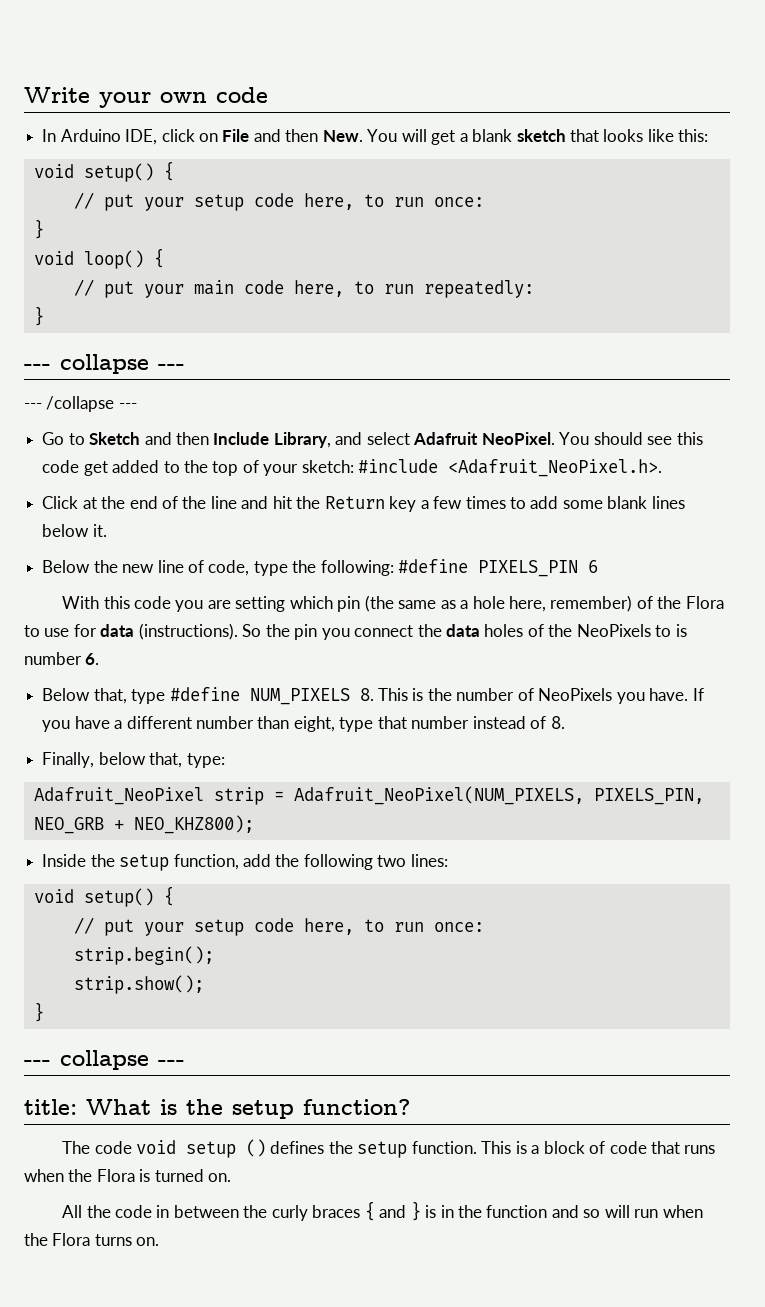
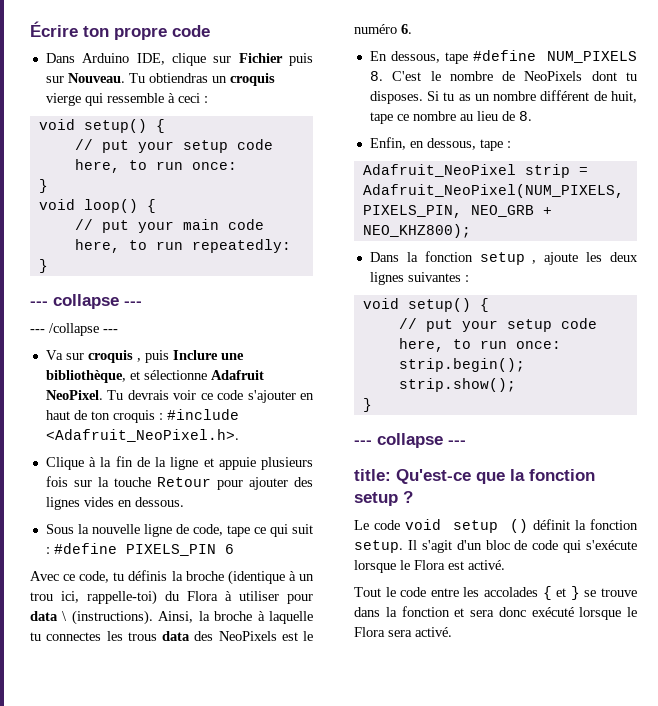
[24,87,207,108] Write your own -> [30,21,167,40] Écrire ton propre
[42,129,57,142] In -> [45,53,75,63] Dans
[161,129,709,145] click on File and then New. You will get a blank sketch that looks like this: -> [171,53,313,66] [45,73,275,86] [45,93,208,106] clique sur Fichier puis sur Nouveau. Tu obtiendras un croquis vierge qui ressemble à ceci :
[42,432,703,448] [42,459,663,477] [42,496,685,512] [42,524,107,537] [42,559,599,577] [62,595,724,612] [24,623,687,640] [24,652,100,665] [42,687,704,705] [42,716,565,732] [42,752,225,768] Go to Sketch and then Include Library, and select Adafruit NeoPixel. You should see this code get added to the top of your sketch: #include <Adafruit_NeoPixel.h>. // Click at the end of the line and hit the Return key a few times to add some blank lines below it. // Below the new line of code, type the following: #define PIXELS_PIN 6 // With this code you are setting which pin (the same as a hole here, remember) of the Flora to use for data (instructions). So the pin you connect the data holes of the NeoPixels to is number 6. // Below that, type #define NUM_PIXELS 8. This is the number of NeoPixels you have. If you have a different number than eight, type that number instead of 8. // Finally, below that, type: -> [45,350,244,363] [45,370,264,383] [45,390,314,403] [45,409,239,423] [45,429,239,442] [45,456,313,470] [45,476,313,490] [45,497,184,510] [45,524,314,537] [45,543,234,556] [30,570,314,585] [30,590,313,605] [30,610,313,625] [30,631,313,641] [354,24,412,34] [369,50,637,64] [369,71,637,81] [369,90,637,104] [369,111,532,124] [369,137,511,151] Va sur croquis , puis Inclure une bibliothèque, et sélectionne Adafruit NeoPixel. Tu devrais voir ce code s'ajouter en haut de ton croquis : #include <Adafruit_NeoPixel.h>. // Clique à la fin de la ligne et appuie plusieurs fois sur la touche Retour pour ajouter des lignes vides en dessous. // Sous la nouvelle ligne de code, tape ce qui suit : #define PIXELS_PIN 6 // Avec ce code, tu définis la broche (identique à un trou ici, rappelle-toi) du Flora à utiliser pour data \ (instructions). Ainsi, la broche à laquelle tu connectes les trous data des NeoPixels est le numéro 6. // En dessous, tape #define NUM_PIXELS 8. C'est le nombre de NeoPixels dont tu disposes. Si tu as un nombre différent de huit, tape ce nombre au lieu de 8. // Enfin, en dessous, tape :
[42,854,448,871] Inside the setup function, add the following two lines: -> [369,251,638,265] [369,272,469,285] Dans la fonction setup , ajoute les deux lignes suivantes :
[86,1099,410,1119] [62,1139,716,1158] [24,1169,232,1182] [62,1201,703,1221] [24,1233,160,1246] What is the setup function? // The code void setup () defines the setup function. This is a block of code that runs when the Flora is turned on. // All the code in between the curly braces { and } is in the function and so will run when the Flora turns on. -> [396,469,595,484] [354,491,413,506] [354,519,638,533] [354,540,637,553] [354,560,505,573] [354,586,637,600] [354,606,637,620] [354,627,452,637] Qu'est-ce que la fonction setup ? // Le code void setup () définit la fonction setup. Il s'agit d'un bloc de code qui s'exécute lorsque le Flora est activé. // Tout le code entre les accolades { et } se trouve dans la fonction et sera donc exécuté lorsque le Flora sera activé.

